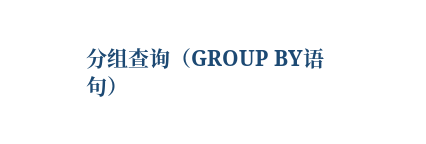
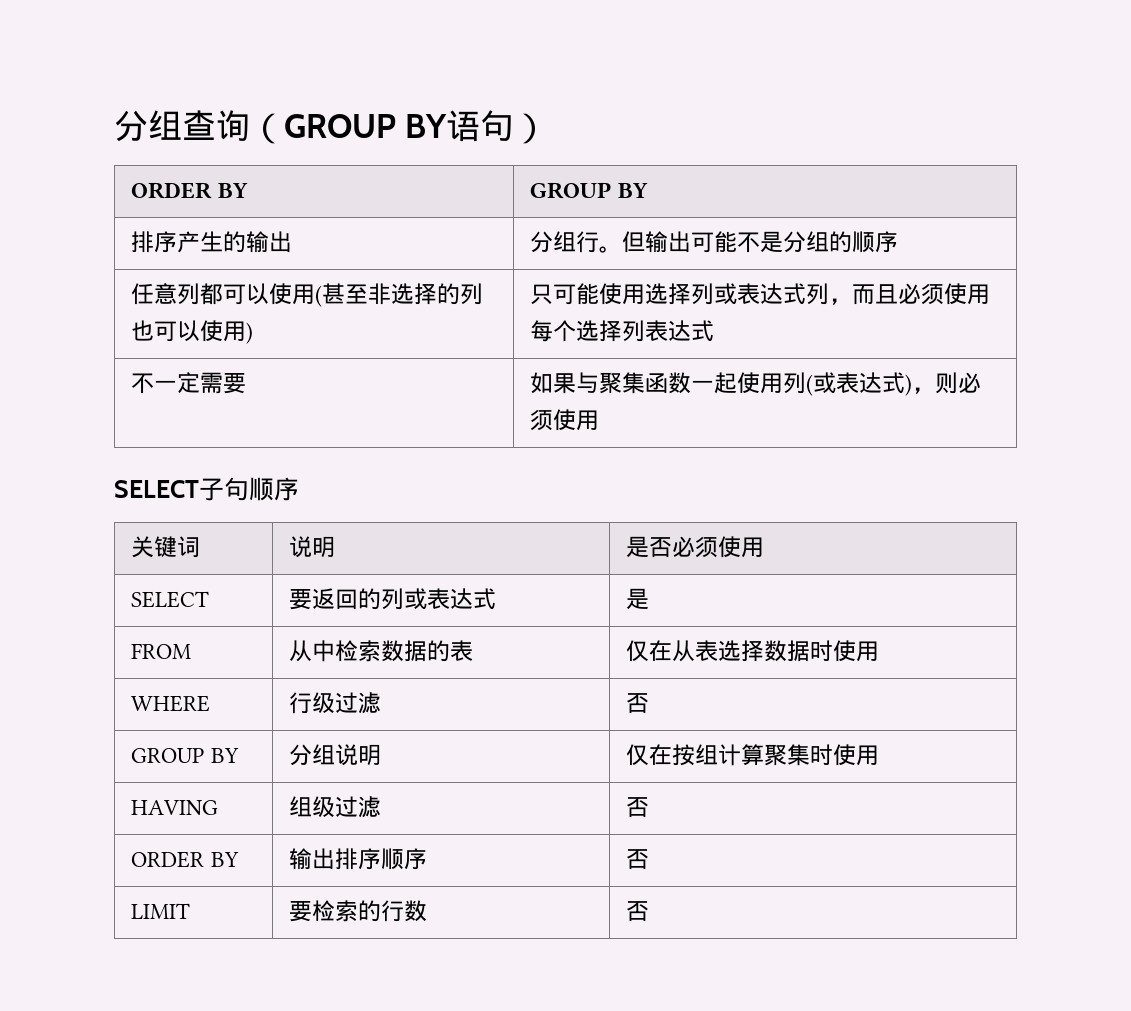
(128, 86) none -> [131,182,248,199] [530,182,648,199] [131,231,293,253] [530,231,899,253] [131,283,484,307] [131,320,254,344] [530,283,991,305] [530,320,715,342] [131,372,247,394] [530,372,982,396] [530,409,600,431] [114,477,299,501] [131,536,201,558] [289,536,336,558] [626,536,765,558] [131,591,210,608] [289,588,497,610] [626,588,650,610] [131,643,192,659] [289,640,474,662] [626,640,880,662] [131,695,211,712] [289,692,382,714] [626,693,650,714] [131,748,239,763] [289,744,382,766] [626,744,880,766] [131,800,219,815] [289,796,382,818] [626,797,650,818] [131,851,239,868] [289,848,428,870] [626,849,650,870] [131,903,191,919] [289,900,428,922] [626,901,650,922] // ORDER BY | GROUP BY // 排序产生的输出 | 分组行。但输出可能不是分组的顺序 // 任意列都可以使用(甚至非选择的列也可以使用) | 只可能使用选择列或表达式列，而且必须使用每个选择列表达式 // 不一定需要 | 如果与聚集函数一起使用列(或表达式)，则必须使用 // SELECT子句顺序 // 关键词 | 说明 | 是否必须使用 // SELECT | 要返回的列或表达式 | 是 // FROM | 从中检索数据的表 | 仅在从表选择数据时使用 // WHERE | 行级过滤 | 否 // GROUP BY | 分组说明 | 仅在按组计算聚集时使用 // HAVING | 组级过滤 | 否 // ORDER BY | 输出排序顺序 | 否 // LIMIT | 要检索的行数 | 否

